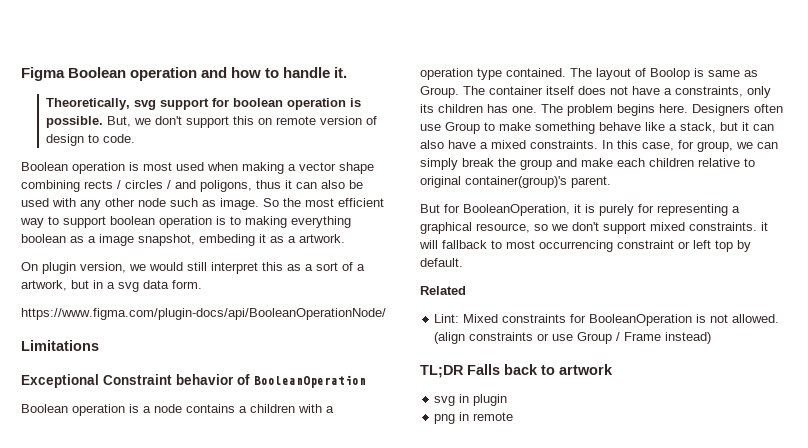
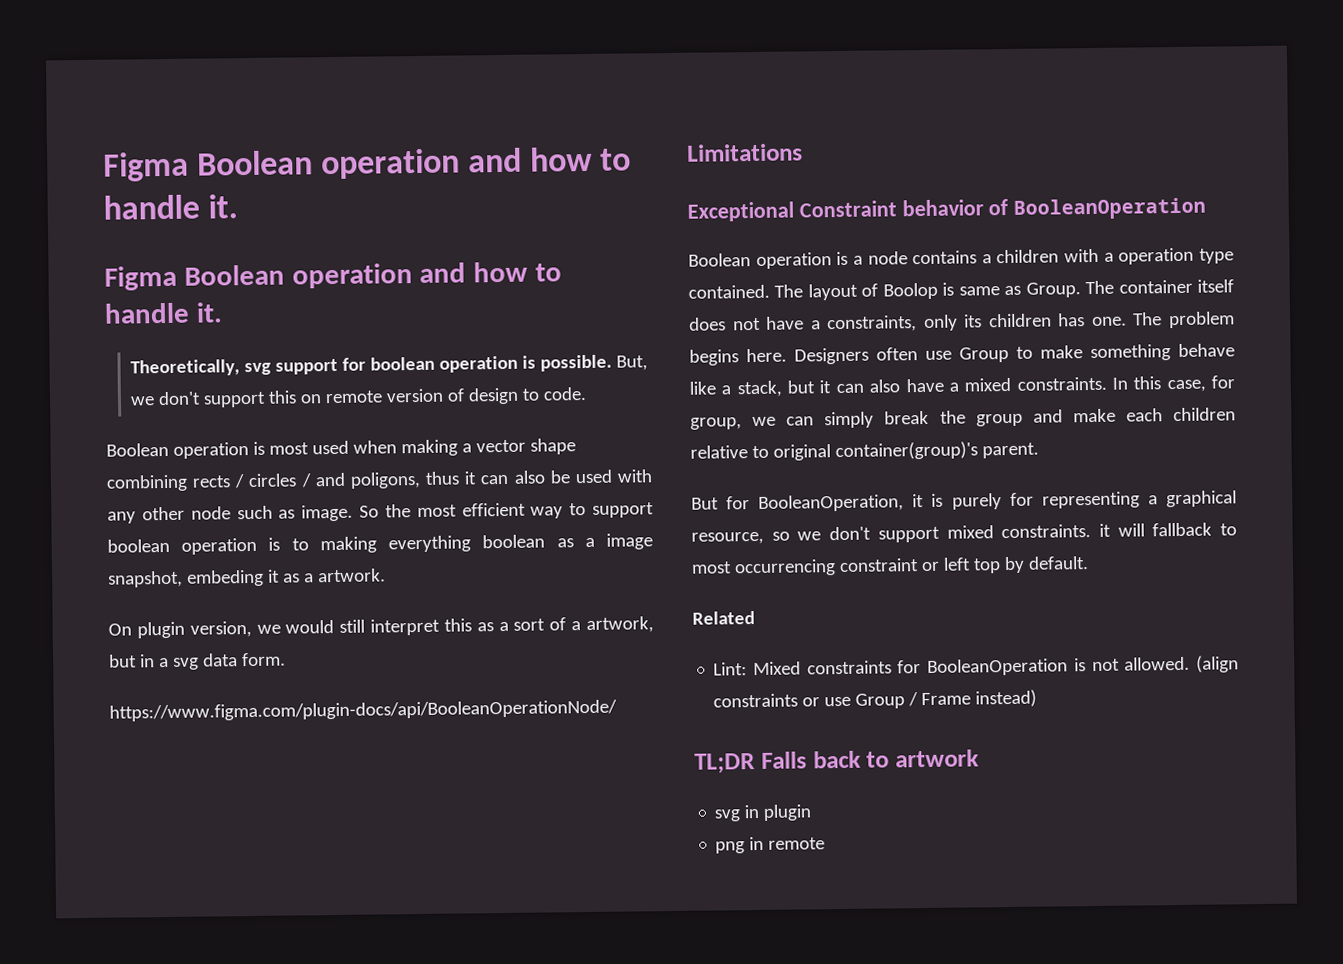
[21,67,348,81] Figma Boolean operation and how to handle it. -> [103,146,632,182] [103,194,239,220] [104,261,563,291] [104,302,223,324] Figma Boolean operation and how to handle it. // Figma Boolean operation and how to handle it.

